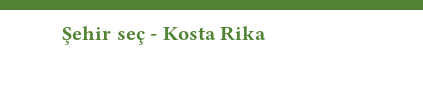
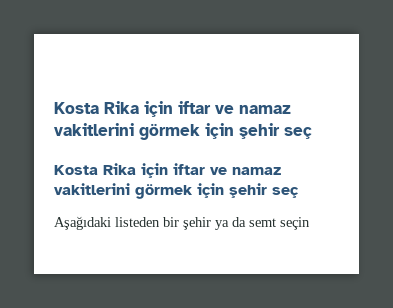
[62,26,267,45] Şehir seç - Kosta Rika -> [54,101,291,117] [54,123,312,140] [54,163,281,178] [54,183,299,199] [54,216,310,230] Kosta Rika için iftar ve namaz vakitlerini görmek için şehir seç // Kosta Rika için iftar ve namaz vakitlerini görmek için şehir seç // Aşağıdaki listeden bir şehir ya da semt seçin

